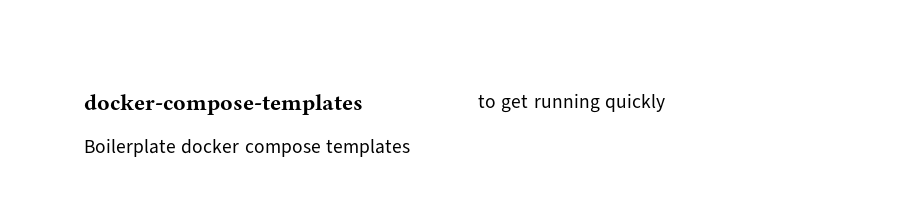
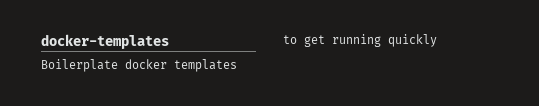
[84,94,363,115] docker-compose-templates -> [41,34,169,49] docker-templates
[244,143,321,157] compose -> (167, 64) none

